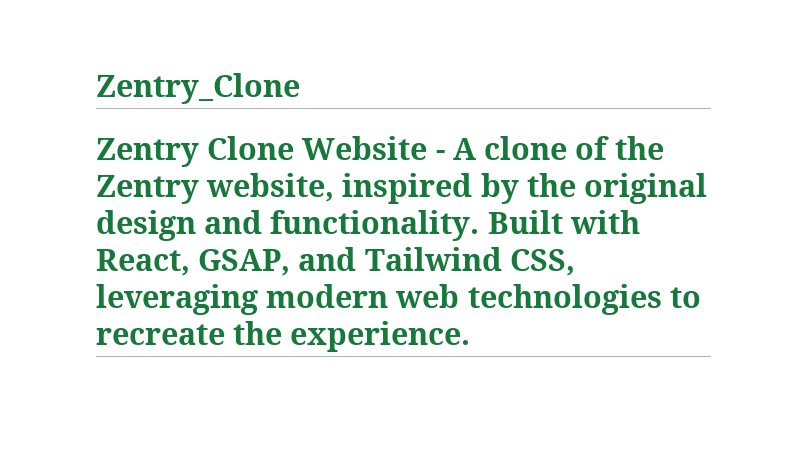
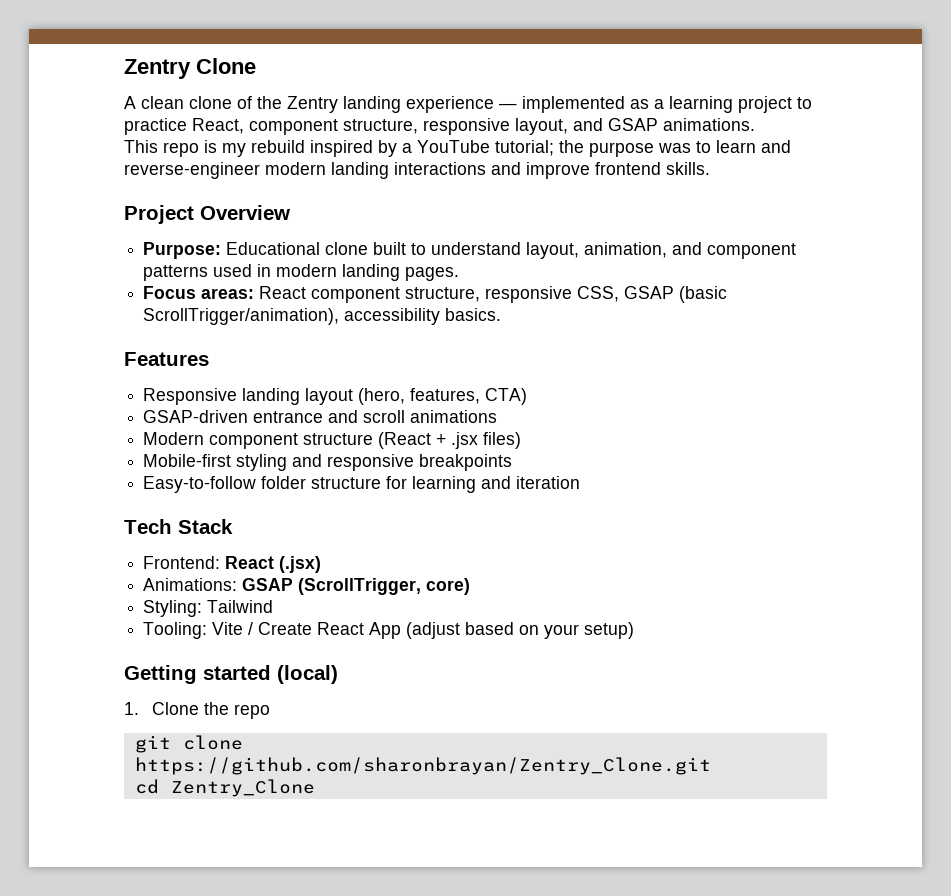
[96,73,300,104] Zentry_Clone // -> (124, 69) none
[302,136,476,160] Website - A -> [124,96,184,109] // A clean
[206,173,708,204] [96,210,640,241] [96,247,575,276] [96,284,701,315] [96,321,471,352] website, inspired by the original design and functionality. Built with React, GSAP, and Tailwind CSS, leveraging modern web technologies to recreate the experience. -> [343,96,812,113] [124,118,755,135] [124,140,791,157] [124,162,710,179] [124,205,290,224] [143,242,797,259] [143,264,460,281] [143,286,728,303] [143,308,502,325] [124,352,209,366] [143,388,528,405] [143,410,498,423] [143,432,522,449] [143,454,513,471] [143,476,581,493] [124,519,233,534] [143,556,322,573] [143,578,471,595] [143,600,274,617] [143,622,635,639] [124,665,338,684] [124,702,271,719] [134,735,243,753] [134,757,711,775] [134,779,315,797] landing experience — implemented as a learning project to practice React, component structure, responsive layout, and GSAP animations. // This repo is my rebuild inspired by a YouTube tutorial; the purpose was to learn and reverse-engineer modern landing interactions and improve frontend skills. // Project Overview // Purpose: Educational clone built to understand layout, animation, and component patterns used in modern landing pages. // Focus areas: React component structure, responsive CSS, GSAP (basic ScrollTrigger/animation), accessibility basics. // Features // Responsive landing layout (hero, features, CTA) // GSAP-driven entrance and scroll animations // Modern component structure (React + .jsx files) // Mobile-first styling and responsive breakpoints // Easy-to-follow folder structure for learning and iteration // Tech Stack // Frontend: React (.jsx) // Animations: GSAP (ScrollTrigger, core) // Styling: Tailwind // Tooling: Vite / Create React App (adjust based on your setup) // Getting started (local) // 1. Clone the repo // git clone https://github.com/sharonbrayan/Zentry_Clone.git // cd Zentry_Clone

